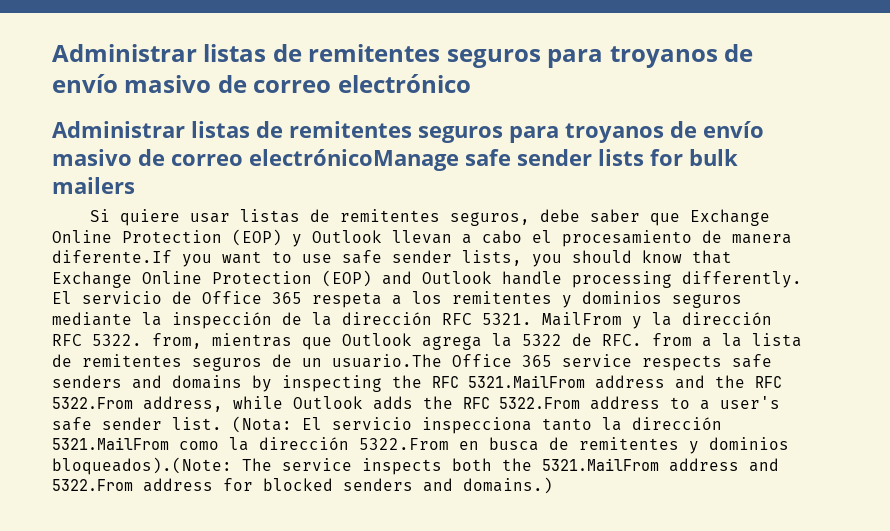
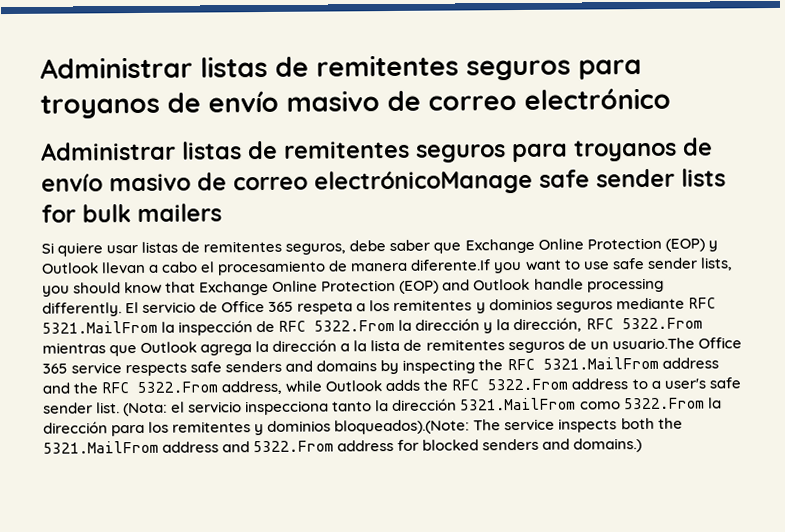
(132, 319) none -> [687,297,716,309] [42,320,158,334] RFC 5321.MailFrom
[312,312,772,329] [52,333,202,349] la dirección RFC 5321. MailFrom y la dirección RFC 5322. from, -> [278,317,703,334] RFC 5322.From la dirección y la dirección, RFC 5322.From
[522,333,692,346] 5322 de RFC. from -> [272,339,338,352] dirección
[302,417,322,430] El -> [171,401,186,413] el
[229,437,569,451] la dirección 5322.From en busca de -> [623,397,722,410] [43,421,170,437] 5322.From la dirección para los

